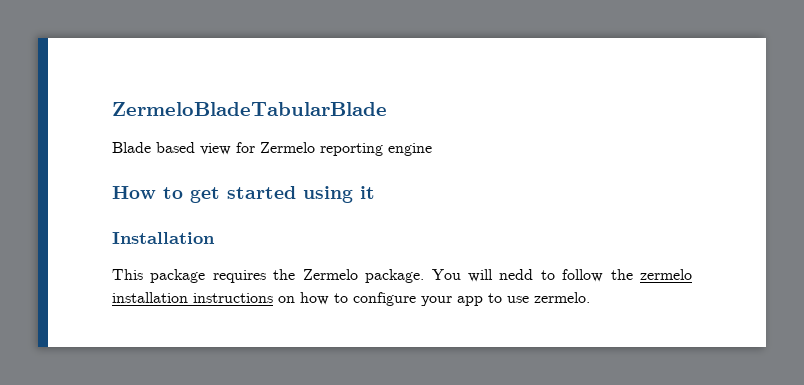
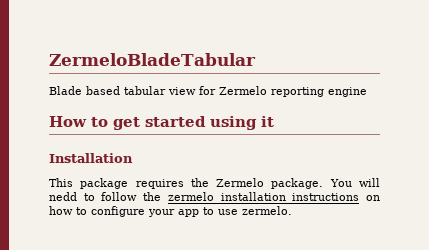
[112,102,387,116] ZermeloBladeTabularBlade -> [49,53,256,66] ZermeloBladeTabular
(195, 147) none -> [124,86,166,95] tabular

